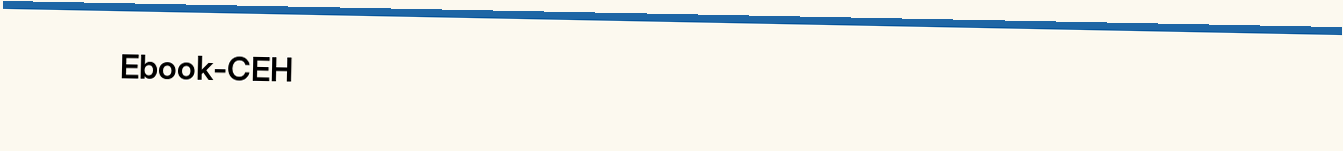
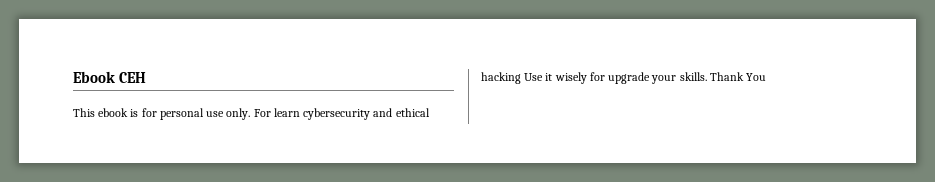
[119,54,294,82] Ebook-CEH -> [73,71,147,83] [73,108,430,120] [481,72,767,84] Ebook CEH // This ebook is for personal use only. For learn cybersecurity and ethical hacking Use it wisely for upgrade your skills. Thank You

